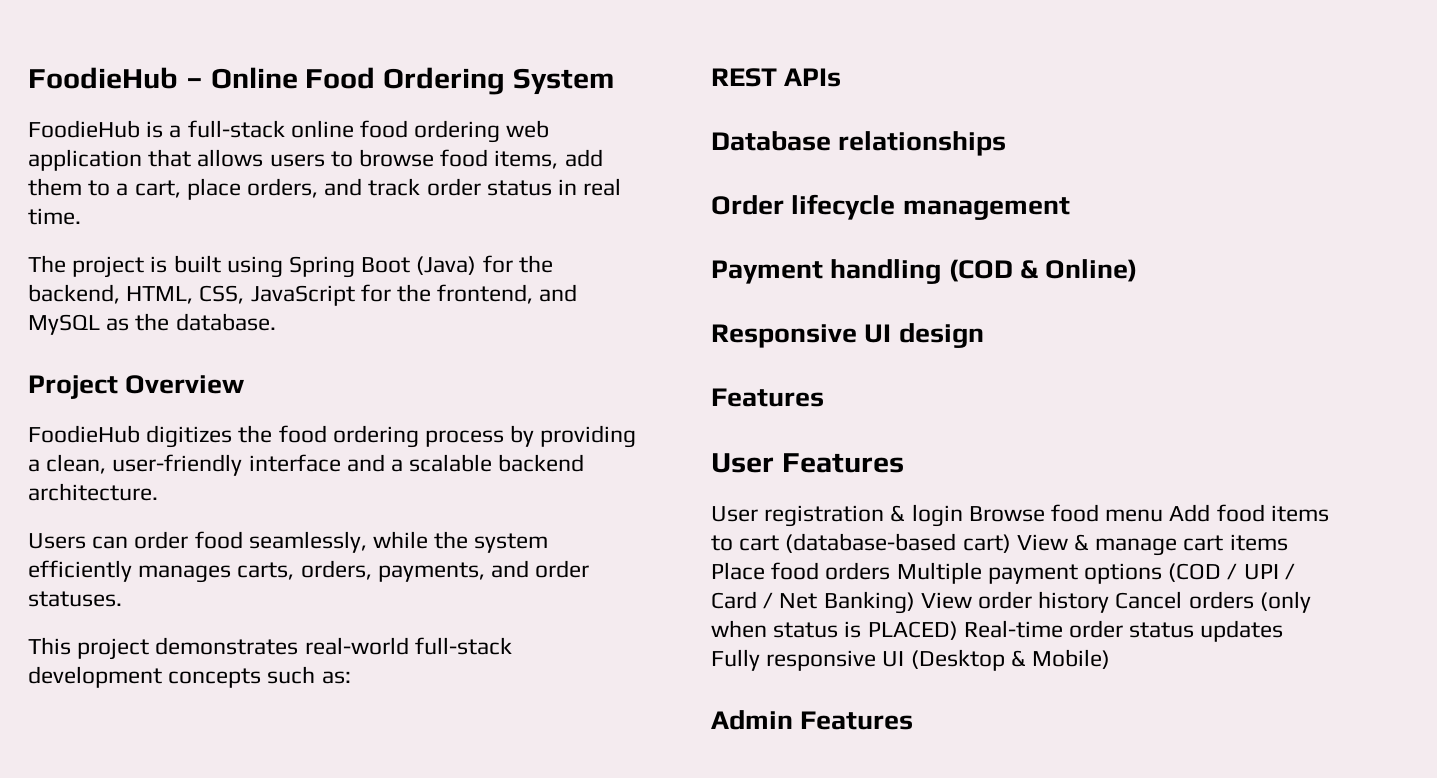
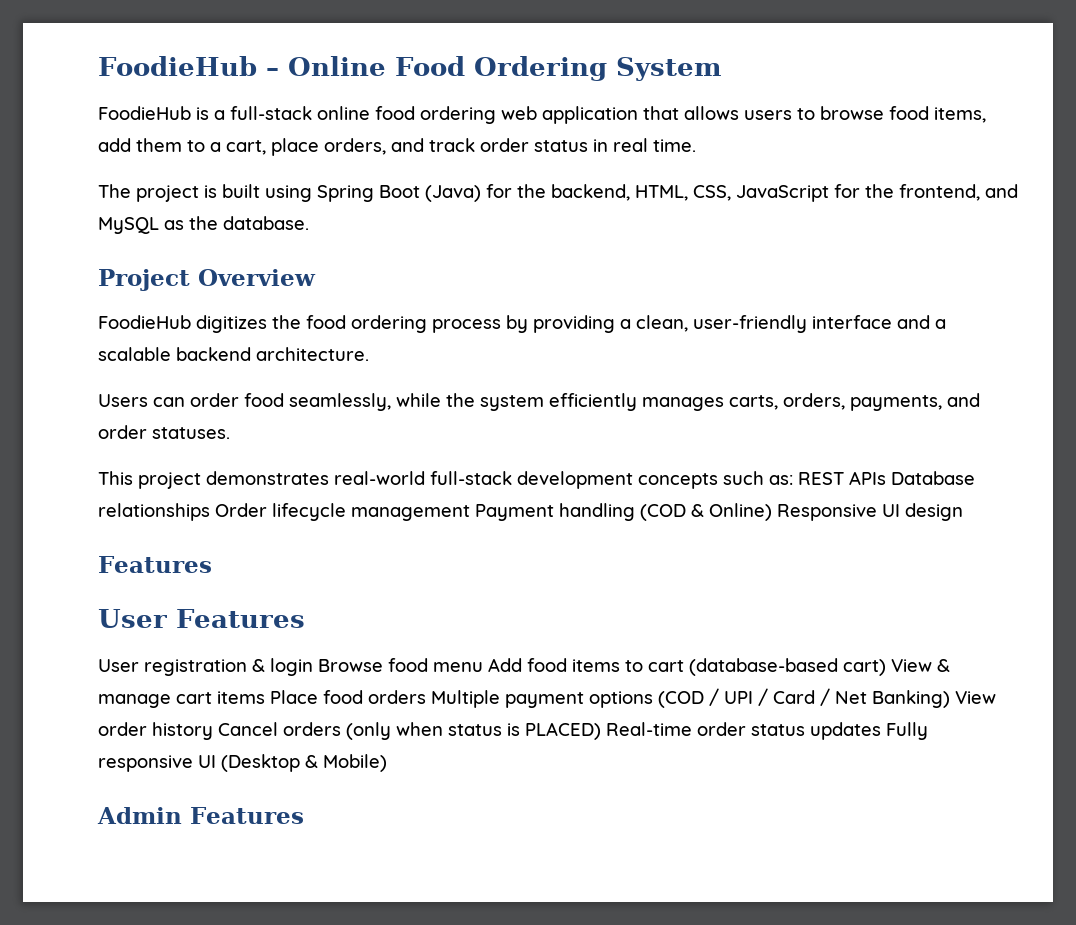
(351, 677) // -> (793, 480) none
(842, 77) // -> (886, 478) none
(1007, 143) // -> (210, 512) none
(1070, 208) // -> (470, 513) none
(1138, 270) // -> (772, 512) none

